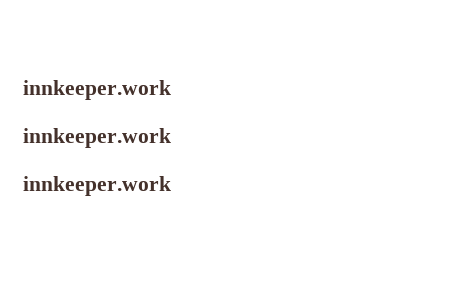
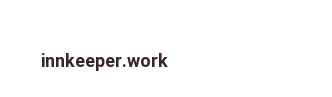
[23,80,171,100] [23,128,171,148] [23,176,171,196] innkeeper.work // innkeeper.work // innkeeper.work -> [41,53,168,71] innkeeper.work

